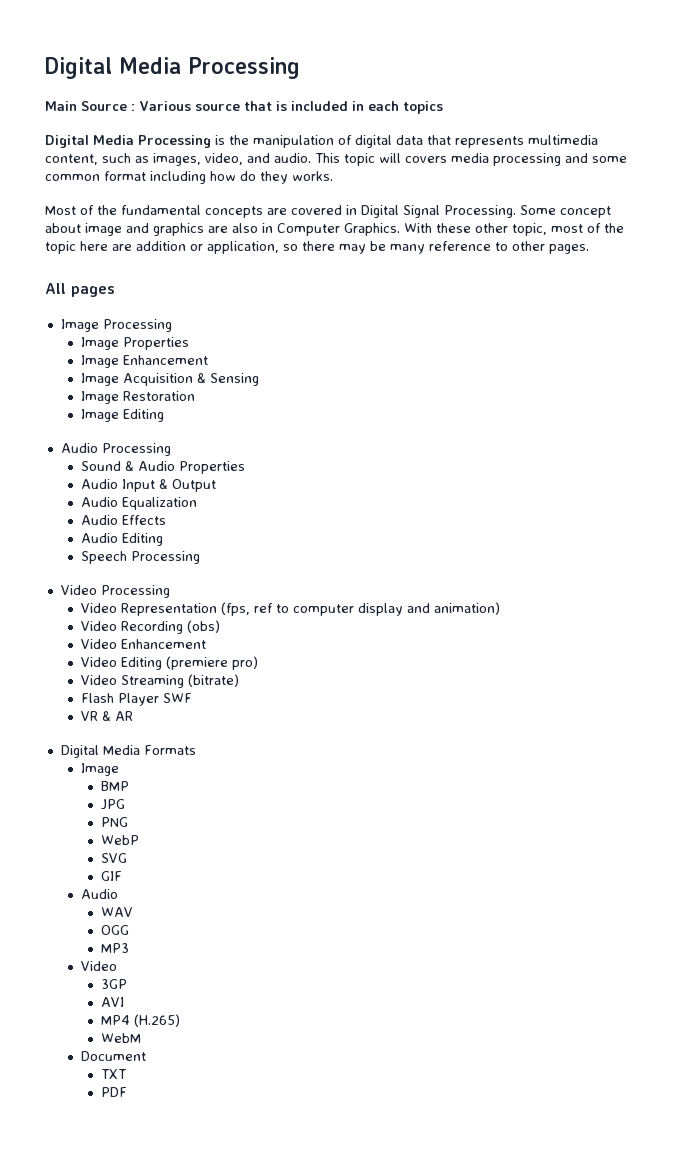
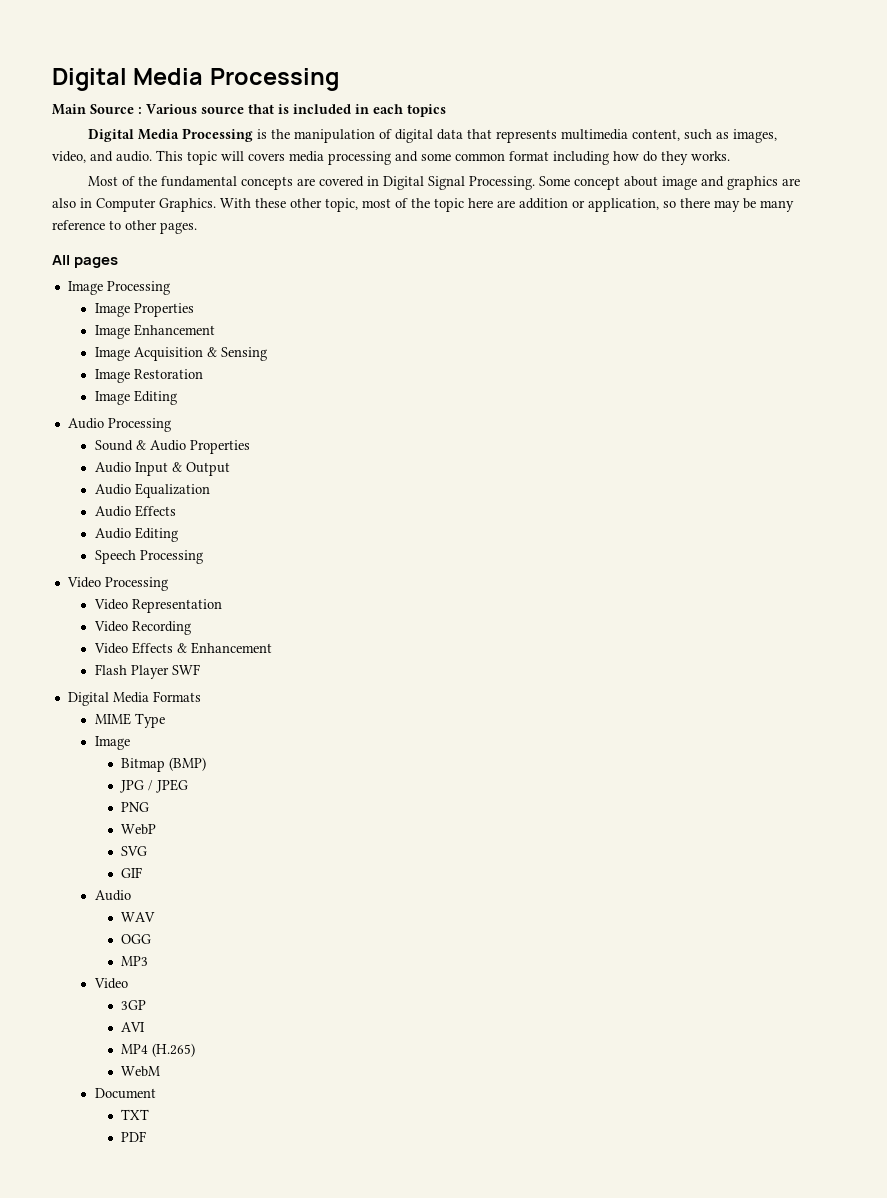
[221,602,501,616] (fps, ref to computer display and animation) -> (222, 606) none
[187,620,221,633] [81,639,207,649] [81,656,259,670] [81,674,240,688] (obs) // Video Enhancement // Video Editing (premiere pro) // Video Streaming (bitrate) -> [93,642,272,654] // Video Effects & Enhancement
[81,711,134,721] // VR & AR -> (200, 669) none
(196, 750) none -> [94,713,165,728] // MIME Type
[101,781,130,791] BMP -> [121,757,207,772] Bitmap (BMP)
(126, 804) none -> [148,779,189,793] / JPEG

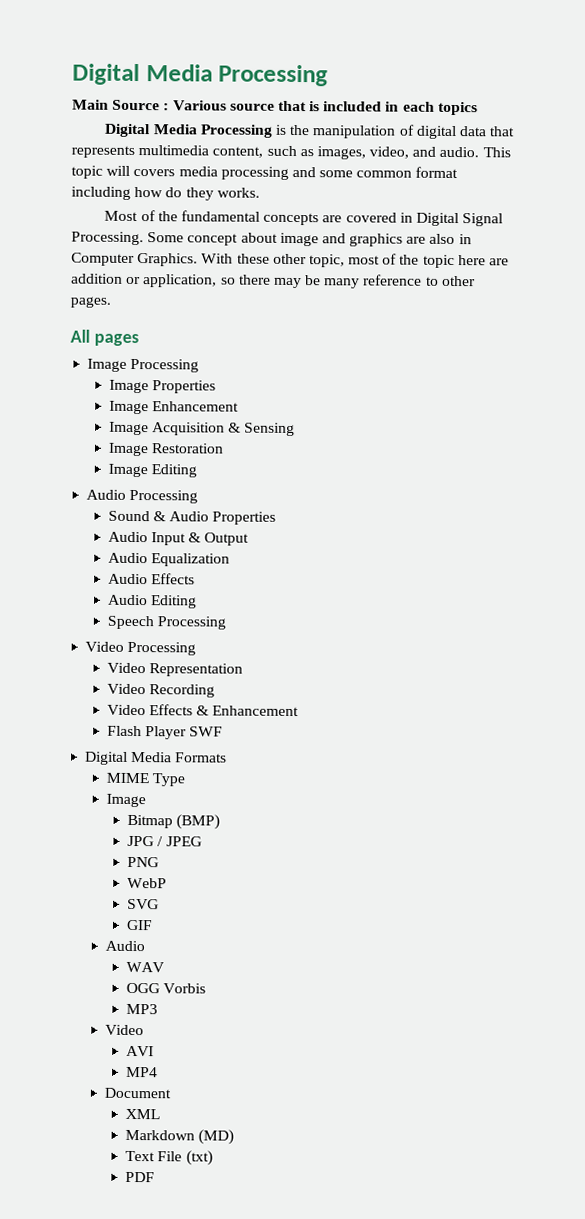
(152, 939) none -> [163,983,207,994] Vorbis
[121,1000,147,1010] // 3GP -> (144, 1030) none
[152,1043,196,1057] [121,1066,161,1077] (H.265) // WebM -> (159, 1072) none
[121,1109,150,1120] TXT -> [125,1108,161,1120] [125,1129,235,1145] [125,1150,213,1166] XML // Markdown (MD) // Text File (txt)

